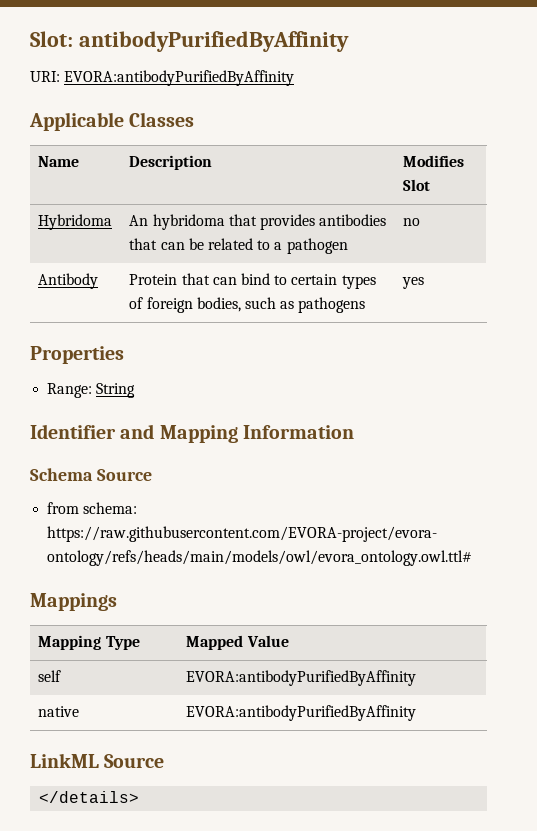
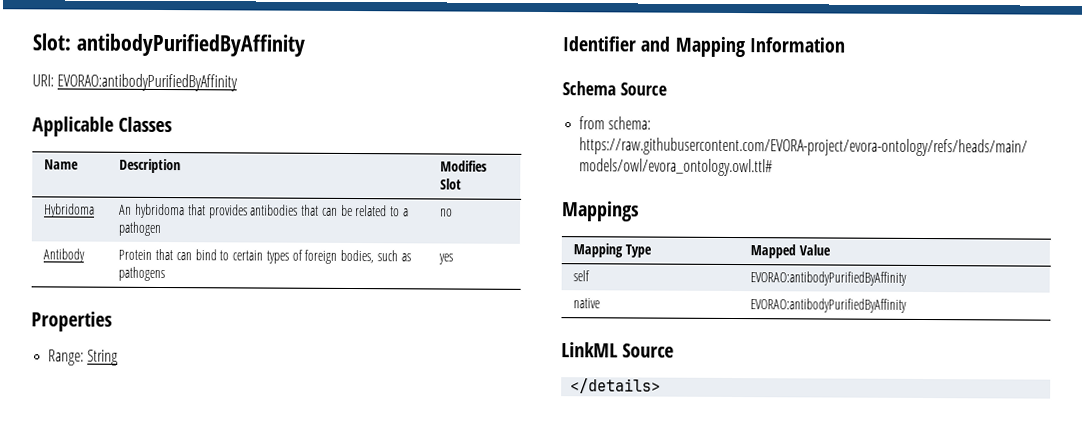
[64,70,295,86] EVORA:antibodyPurifiedByAffinity -> [57,73,239,92] EVORAO:antibodyPurifiedByAffinity
[186,670,417,686] EVORA:antibodyPurifiedByAffinity -> [750,271,908,286] EVORAO:antibodyPurifiedByAffinity
[186,705,417,721] EVORA:antibodyPurifiedByAffinity -> [750,298,908,313] EVORAO:antibodyPurifiedByAffinity

